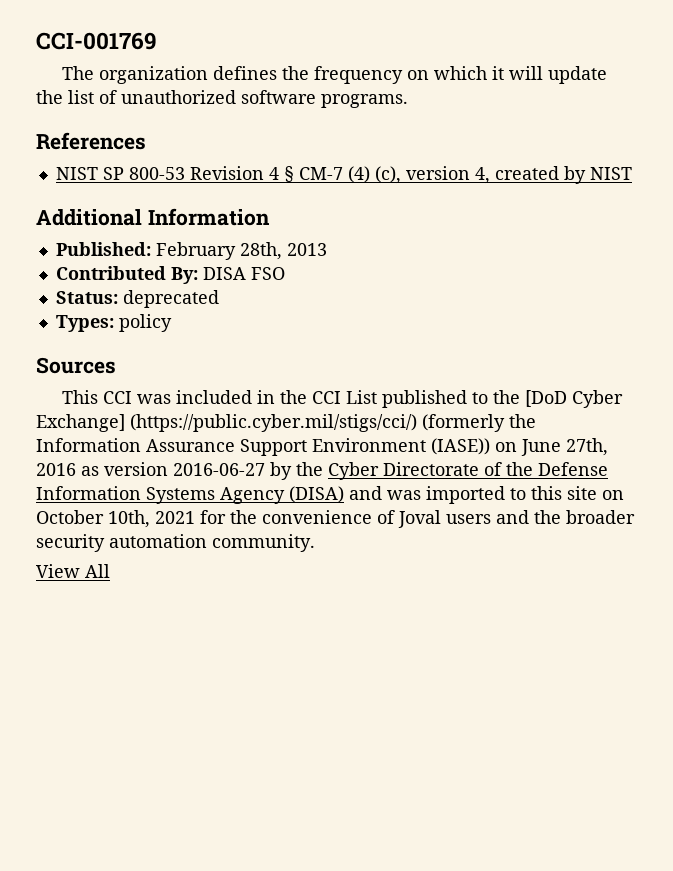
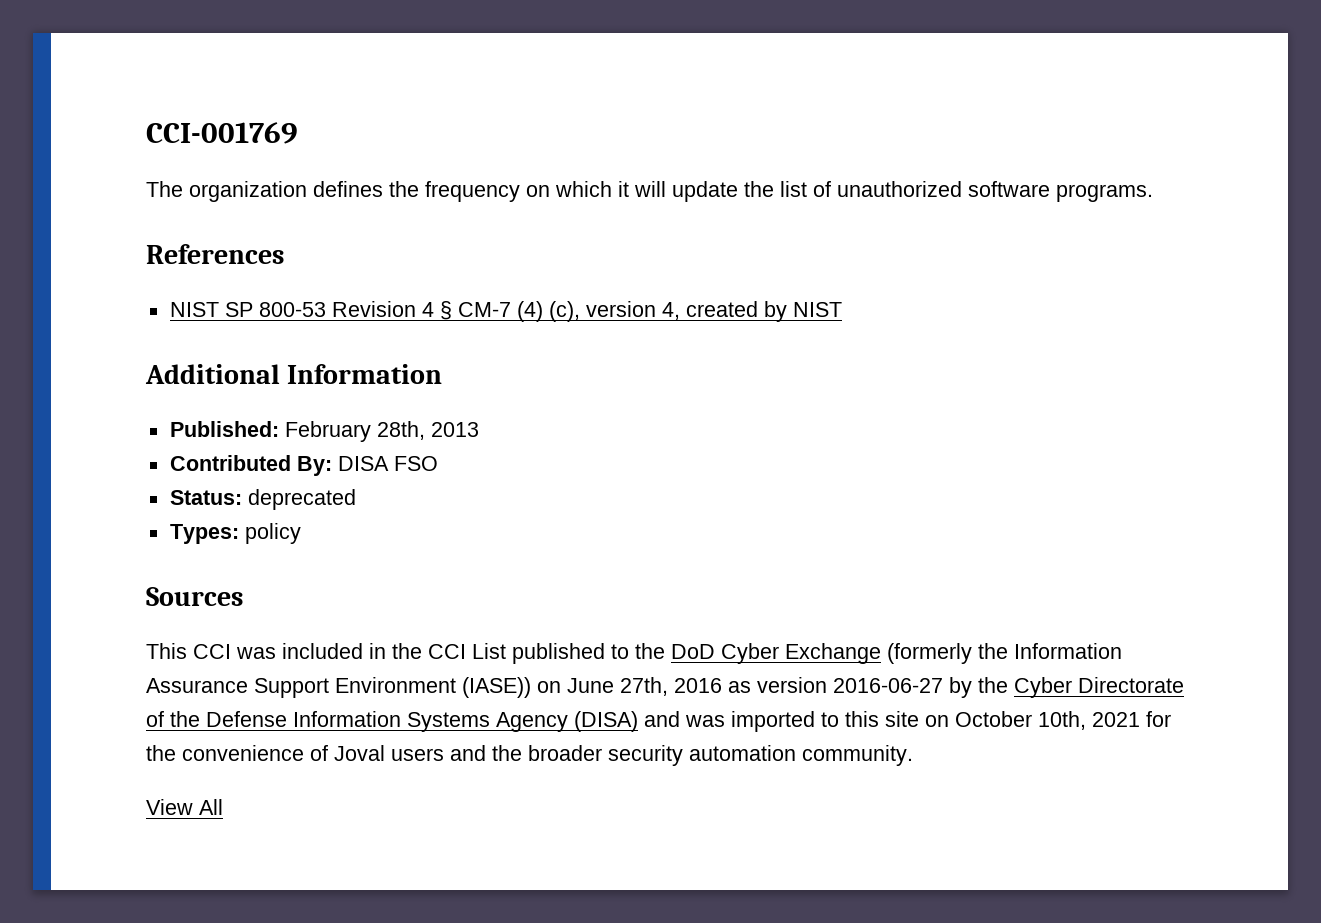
[525,390,624,408] [36,414,417,432] [DoD Cyber Exchange] (https://public.cyber.mil/stigs/cci/) -> [671,643,881,664] DoD Cyber Exchange

